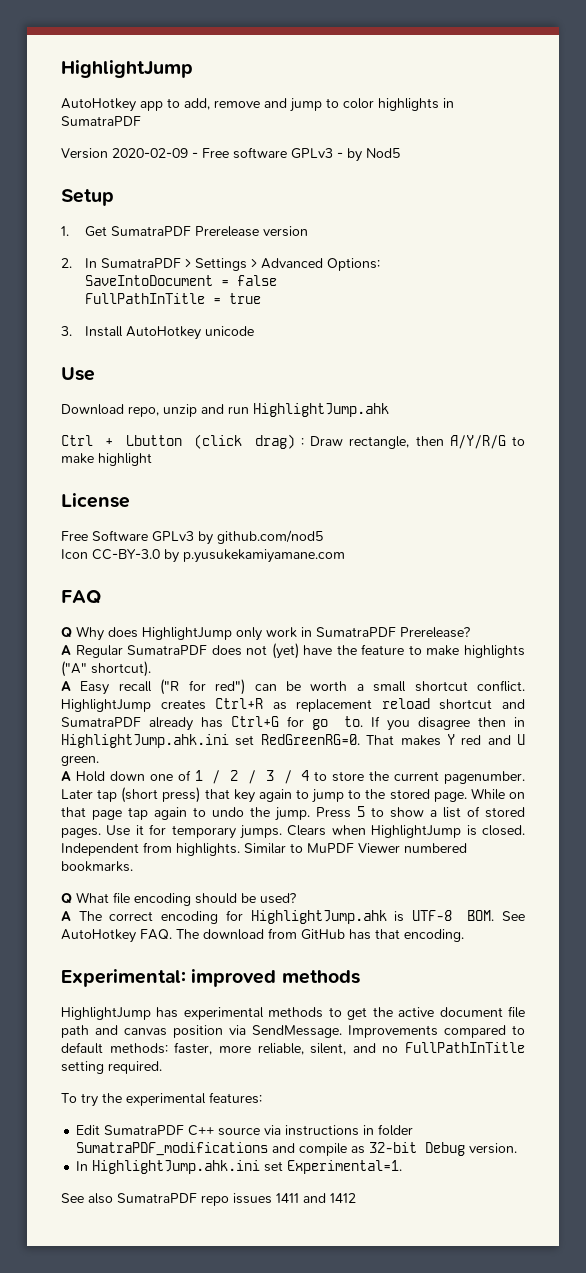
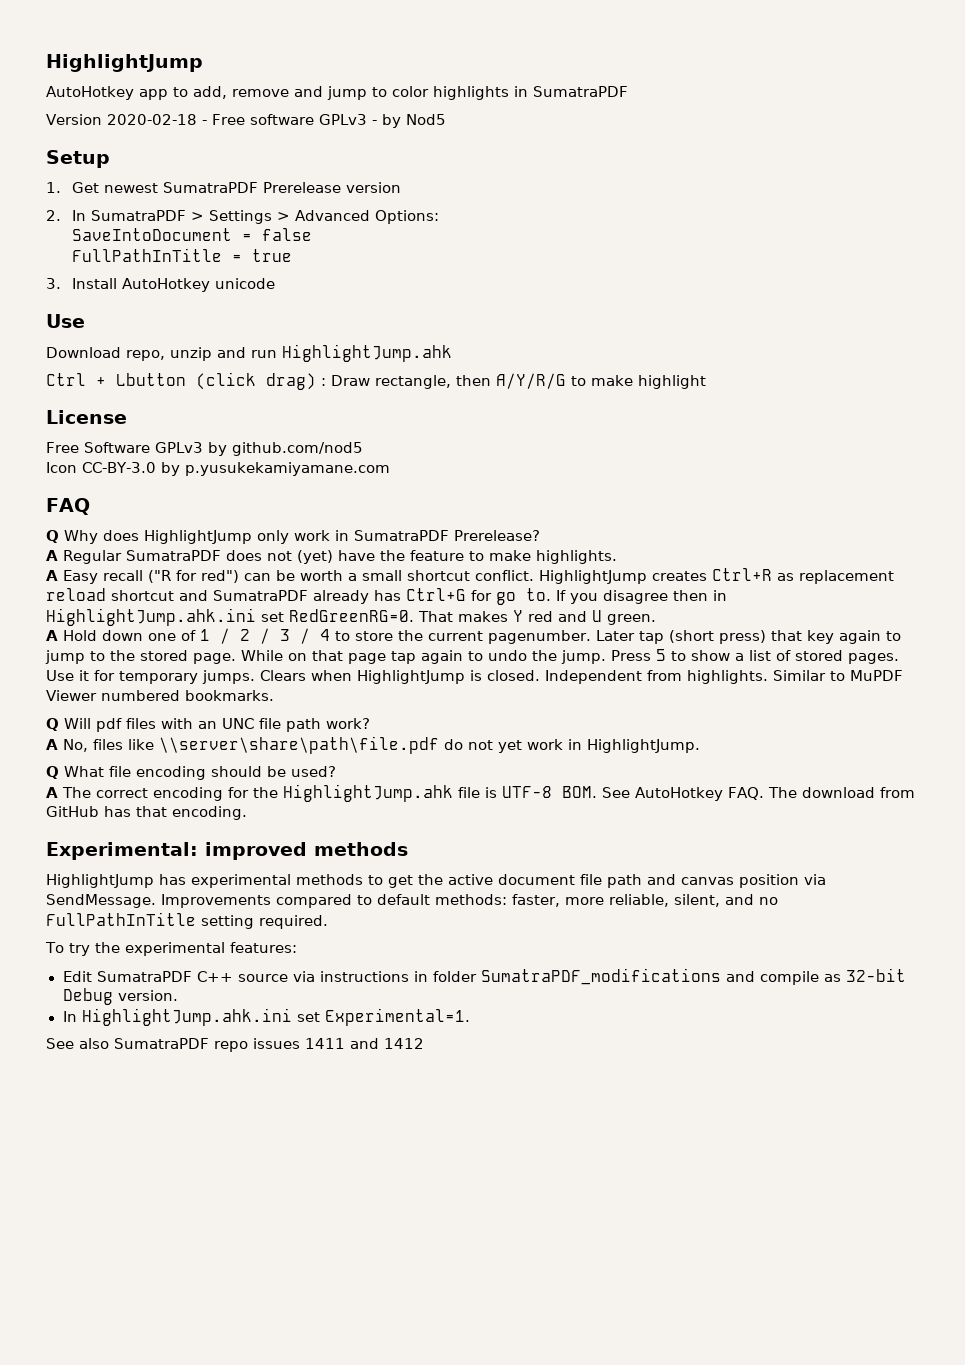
[112,148,188,158] 2020-02-09 -> [106,114,197,125] 2020-02-18
(108, 231) none -> [104,183,159,193] newest
[464,645,525,658] [61,661,151,677] highlights ("A" shortcut). -> [536,550,617,564] highlights.
(133, 866) none -> [46,718,370,732] [46,736,700,754] // Q Will pdf files with an UNC file path work? // A No, files like \\server\share\path\file.pdf do not yet work in HighlightJump.
[250,910,387,924] HighlightJump.ahk -> [253,784,480,802] the HighlightJump.ahk file

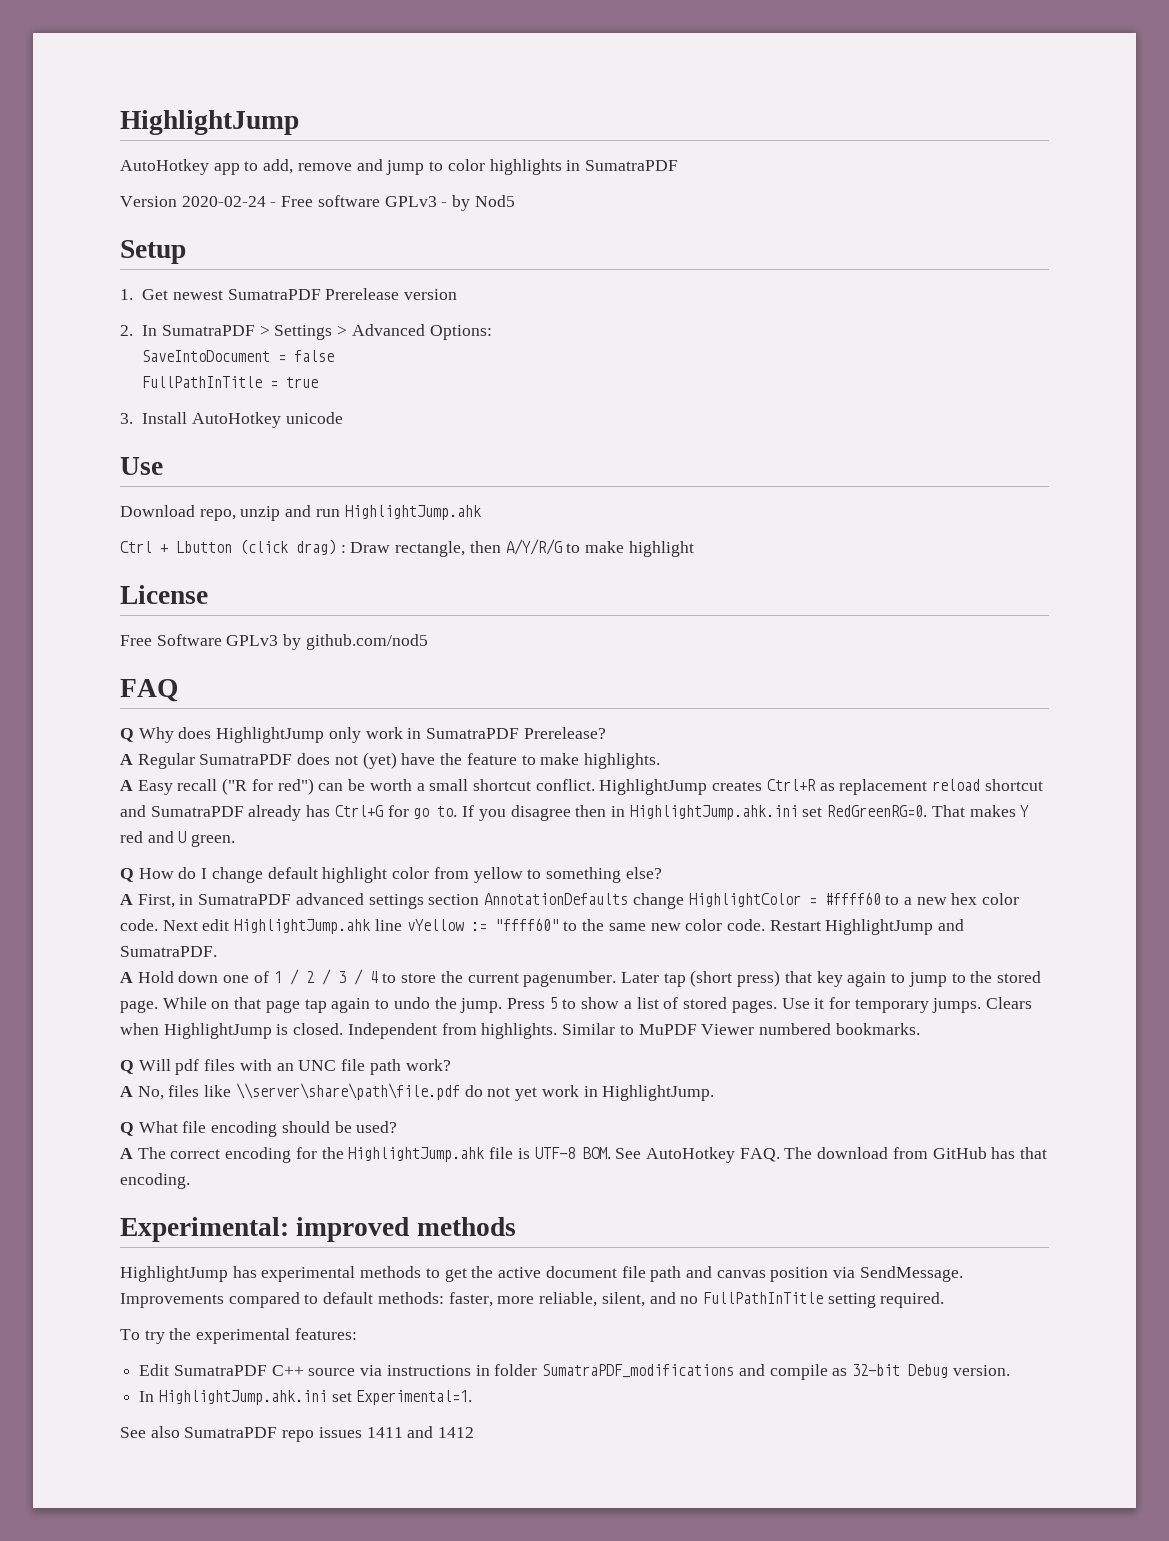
[106,114,197,125] 2020-02-18 -> [181,196,266,207] 2020-02-24
[46,462,390,476] // Icon CC-BY-3.0 by p.yusukekamiyamane.com -> (428, 642) none
(656, 619) none -> [120,867,662,883] [120,892,1020,909] [120,918,965,935] [120,946,217,957] // Q How do I change default highlight color from yellow to something else? // A First, in SumatraPDF advanced settings section AnnotationDefaults change HighlightColor = #ffff60 to a new hex color code. Next edit HighlightJump.ahk line vYellow := "ffff60" to the same new color code. Restart HighlightJump and SumatraPDF.

